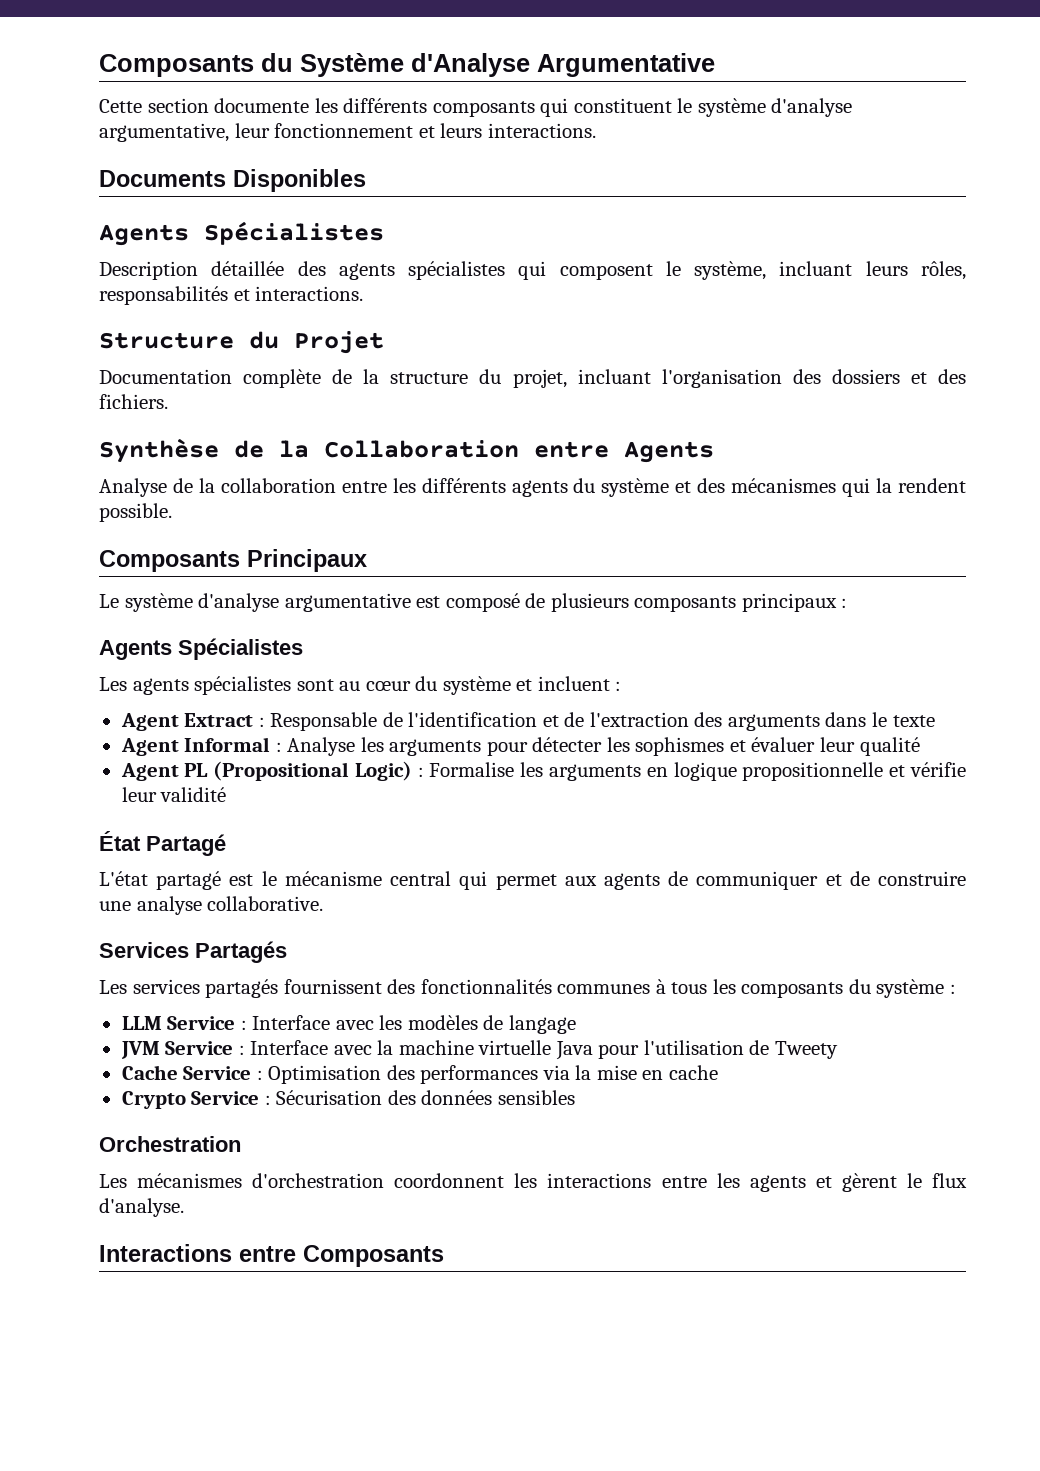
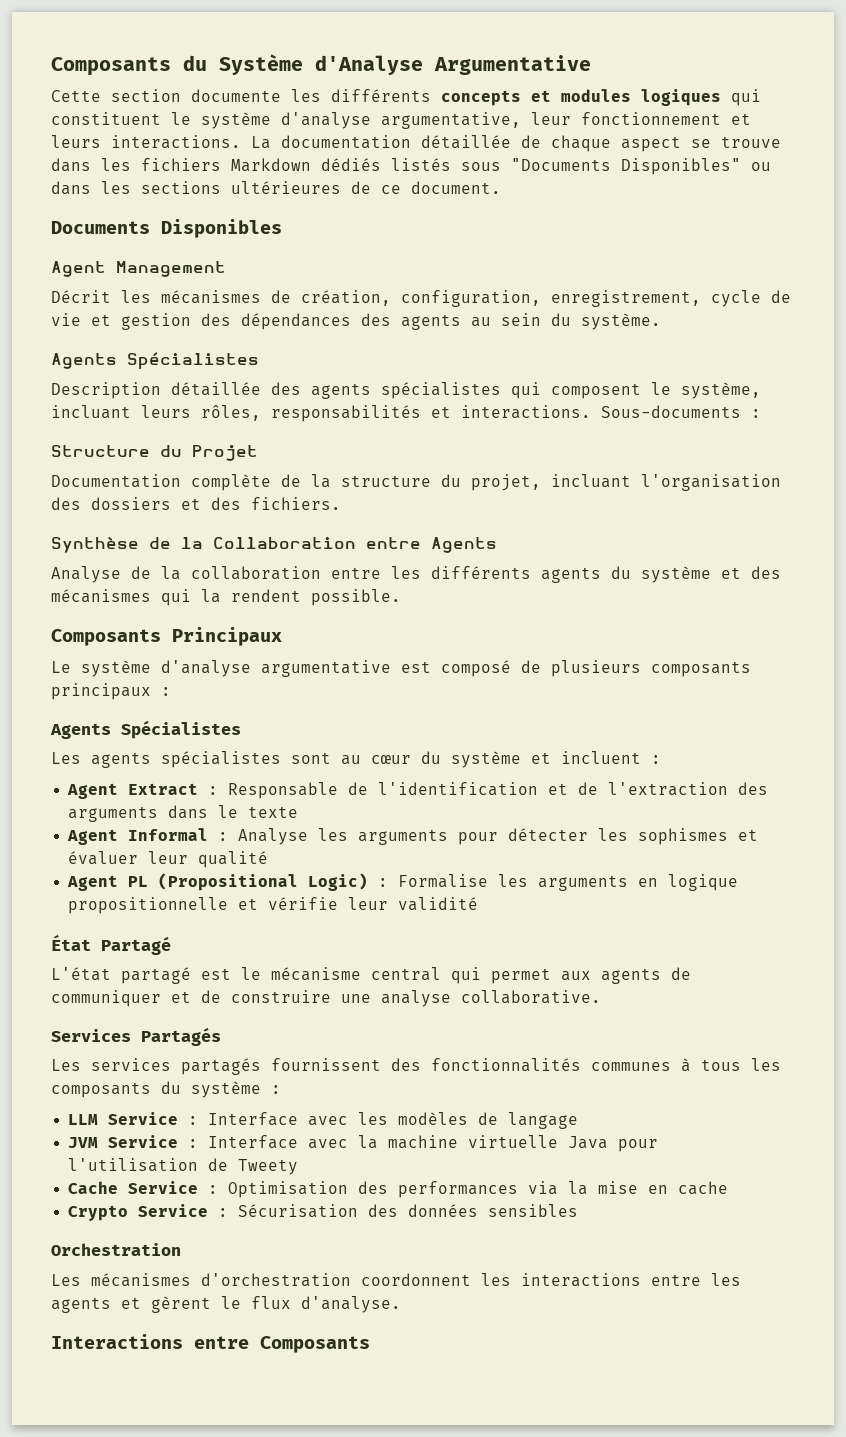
[432,101,535,117] composants -> [441,89,721,106] concepts et modules logiques
[99,169,366,192] // Documents Disponibles -> [251,135,781,152] [51,158,771,175] [51,181,501,195] [51,219,282,238] [51,261,226,277] [51,290,791,307] [51,313,661,330] La documentation détaillée de chaque aspect se trouve dans les fichiers Markdown dédiés listés sous "Documents Disponibles" ou dans les sections ultérieures de ce document. // Documents Disponibles // Agent Management // Décrit les mécanismes de création, configuration, enregistrement, cycle de vie et gestion des dépendances des agents au sein du système.
(364, 293) none -> [601,405,761,418] Sous-documents :

